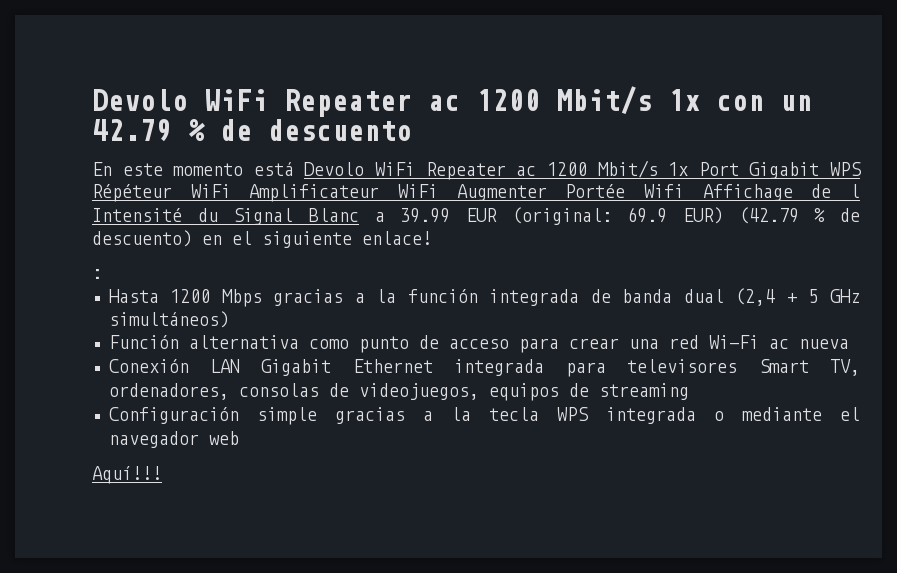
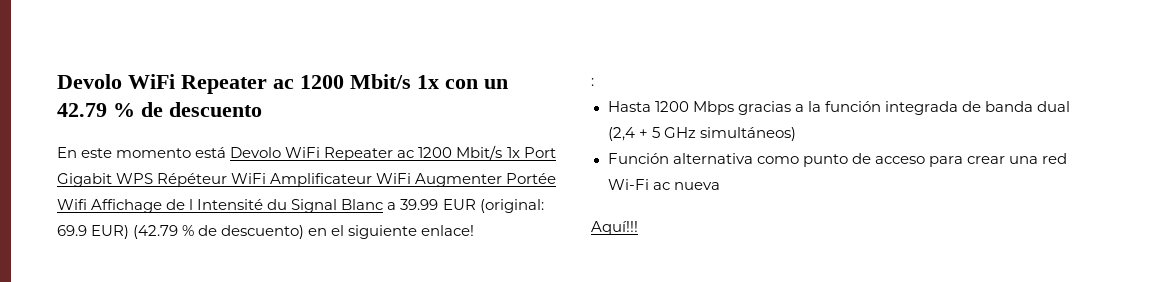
[108,359,860,377] [108,383,689,401] [108,407,860,425] [108,431,239,448] // Conexión LAN Gigabit Ethernet integrada para televisores Smart TV, ordenadores, consolas de videojuegos, equipos de streaming // Configuración simple gracias a la tecla WPS integrada o mediante el navegador web -> (720, 186) none

